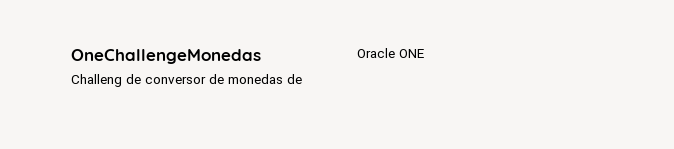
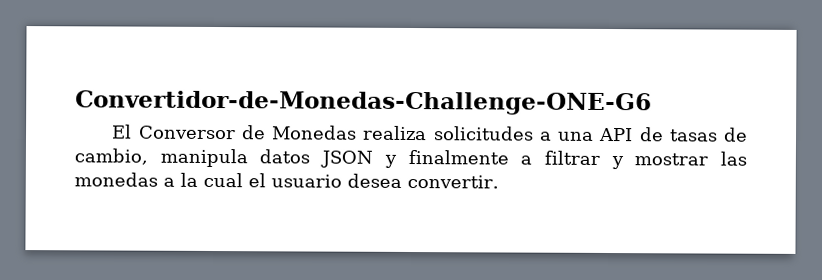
[71,49,261,64] [71,74,302,87] [357,48,424,58] OneChallengeMonedas // Challeng de conversor de monedas de Oracle ONE -> [75,90,652,116] [112,124,749,142] [74,148,747,170] [74,172,499,189] Convertidor-de-Monedas-Challenge-ONE-G6 // El Conversor de Monedas realiza solicitudes a una API de tasas de cambio, manipula datos JSON y finalmente a filtrar y mostrar las monedas a la cual el usuario desea convertir.

